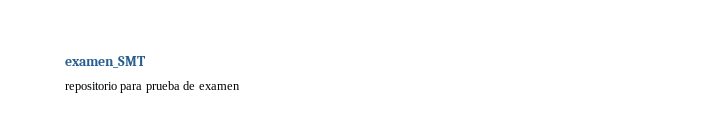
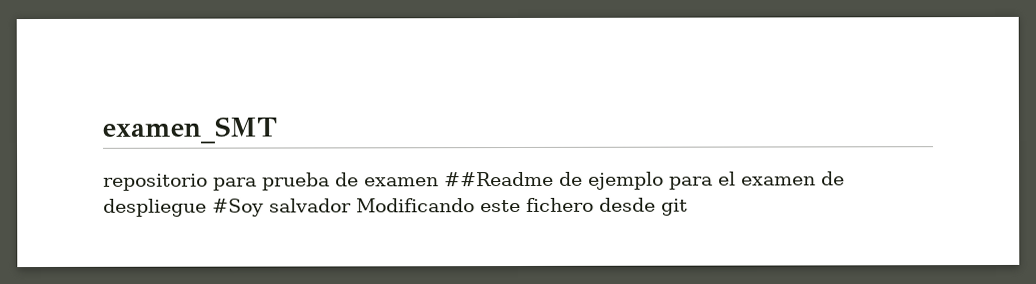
(240, 87) none -> [444,171,845,190] [103,197,688,217] ##Readme de ejemplo para el examen de despliegue #Soy salvador Modificando este fichero desde git

